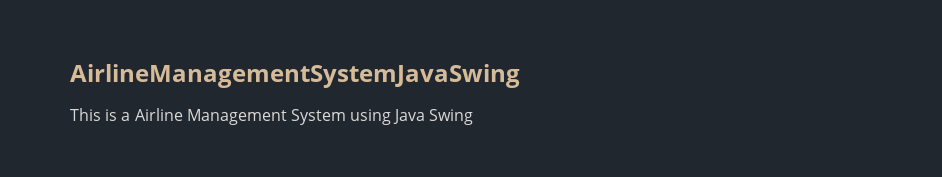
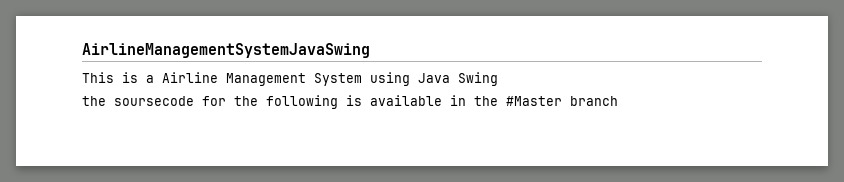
(474, 117) none -> [82,95,618,109] // the soursecode for the following is available in the #Master branch

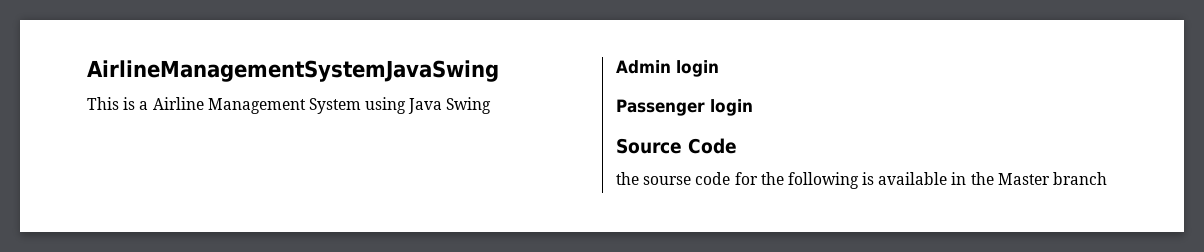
[82,96,194,106] // the soursecode -> [616,60,719,77] [616,99,753,116] [616,138,737,154] [616,172,731,185] // Admin login // Passenger login // Source Code // the sourse code
[506,96,562,106] #Master -> [997,173,1050,185] Master

